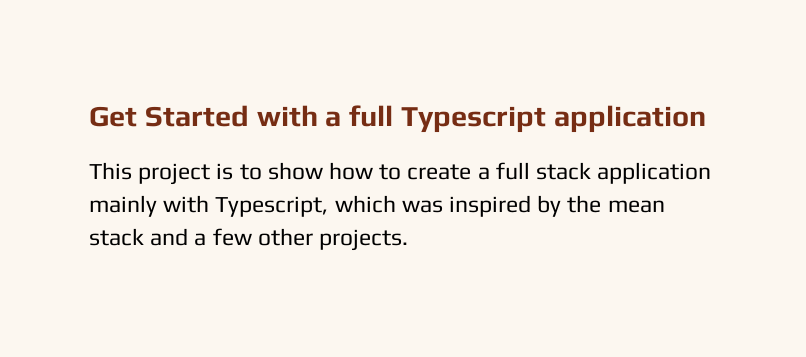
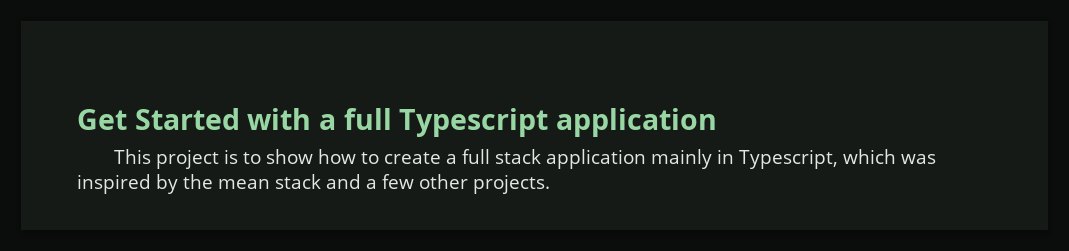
[163,195,210,213] with -> [717,149,735,164] in

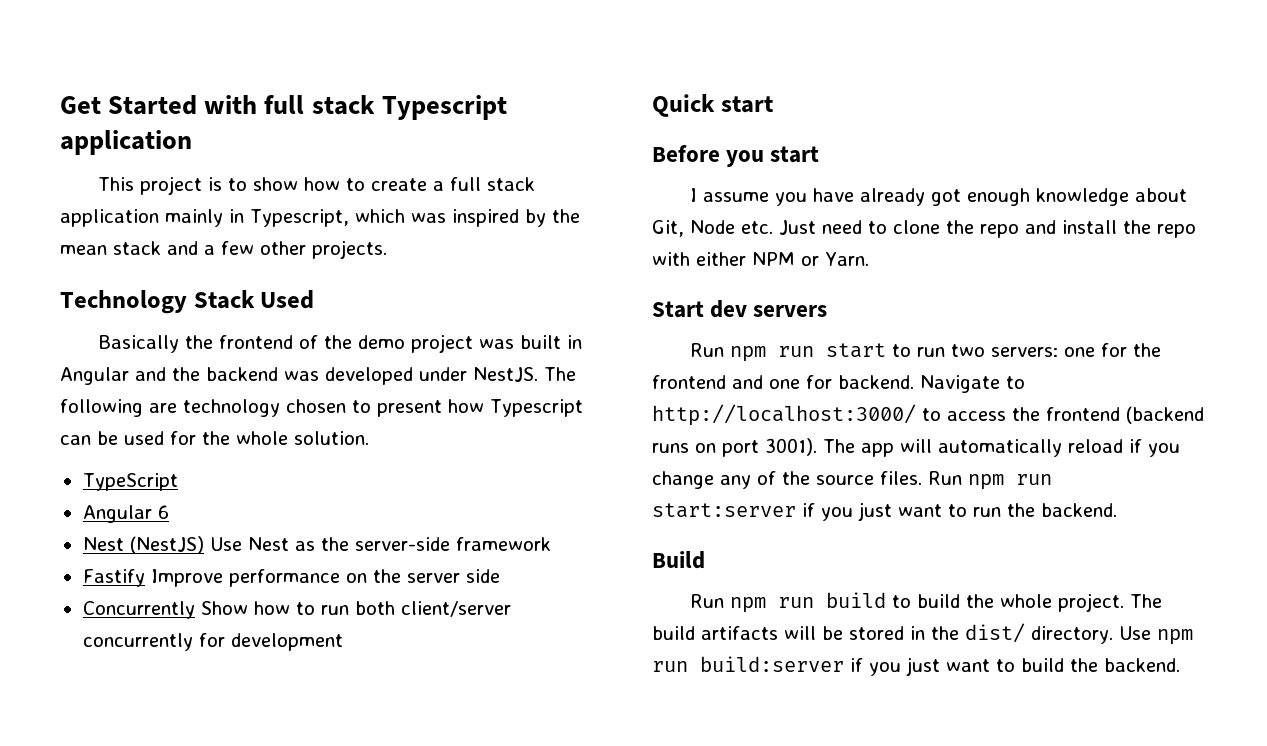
[319,108,392,130] a full -> [264,95,375,115] full stack
(550, 184) none -> [60,290,315,314] [97,334,582,353] [60,367,576,385] [60,399,583,417] [60,431,369,445] [82,473,178,491] [82,505,169,523] [82,536,551,554] [82,569,500,587] [82,601,511,619] [82,633,343,651] [652,94,773,117] [652,145,820,167] [689,188,1187,206] [652,220,1196,238] [652,252,869,266] [652,300,828,318] [689,343,1161,362] [652,375,1025,393] [652,404,1204,426] [652,438,1180,457] [652,471,1052,490] [652,502,1117,521] [652,551,705,569] [689,592,1162,613] [652,623,1193,645] [652,656,1180,676] // Technology Stack Used // Basically the frontend of the demo project was built in Angular and the backend was developed under NestJS. The following are technology chosen to present how Typescript can be used for the whole solution. // TypeScript // Angular 6 // Nest (NestJS) Use Nest as the server-side framework // Fastify Improve performance on the server side // Concurrently Show how to run both client/server concurrently for development // Quick start // Before you start // I assume you have already got enough knowledge about Git, Node etc. Just need to clone the repo and install the repo with either NPM or Yarn. // Start dev servers // Run npm run start to run two servers: one for the frontend and one for backend. Navigate to http://localhost:3000/ to access the frontend (backend runs on port 3001). The app will automatically reload if you change any of the source files. Run npm run start:server if you just want to run the backend. // Build // Run npm run build to build the whole project. The build artifacts will be stored in the dist/ directory. Use npm run build:server if you just want to build the backend.

